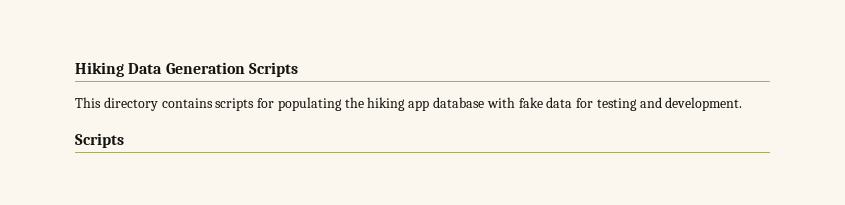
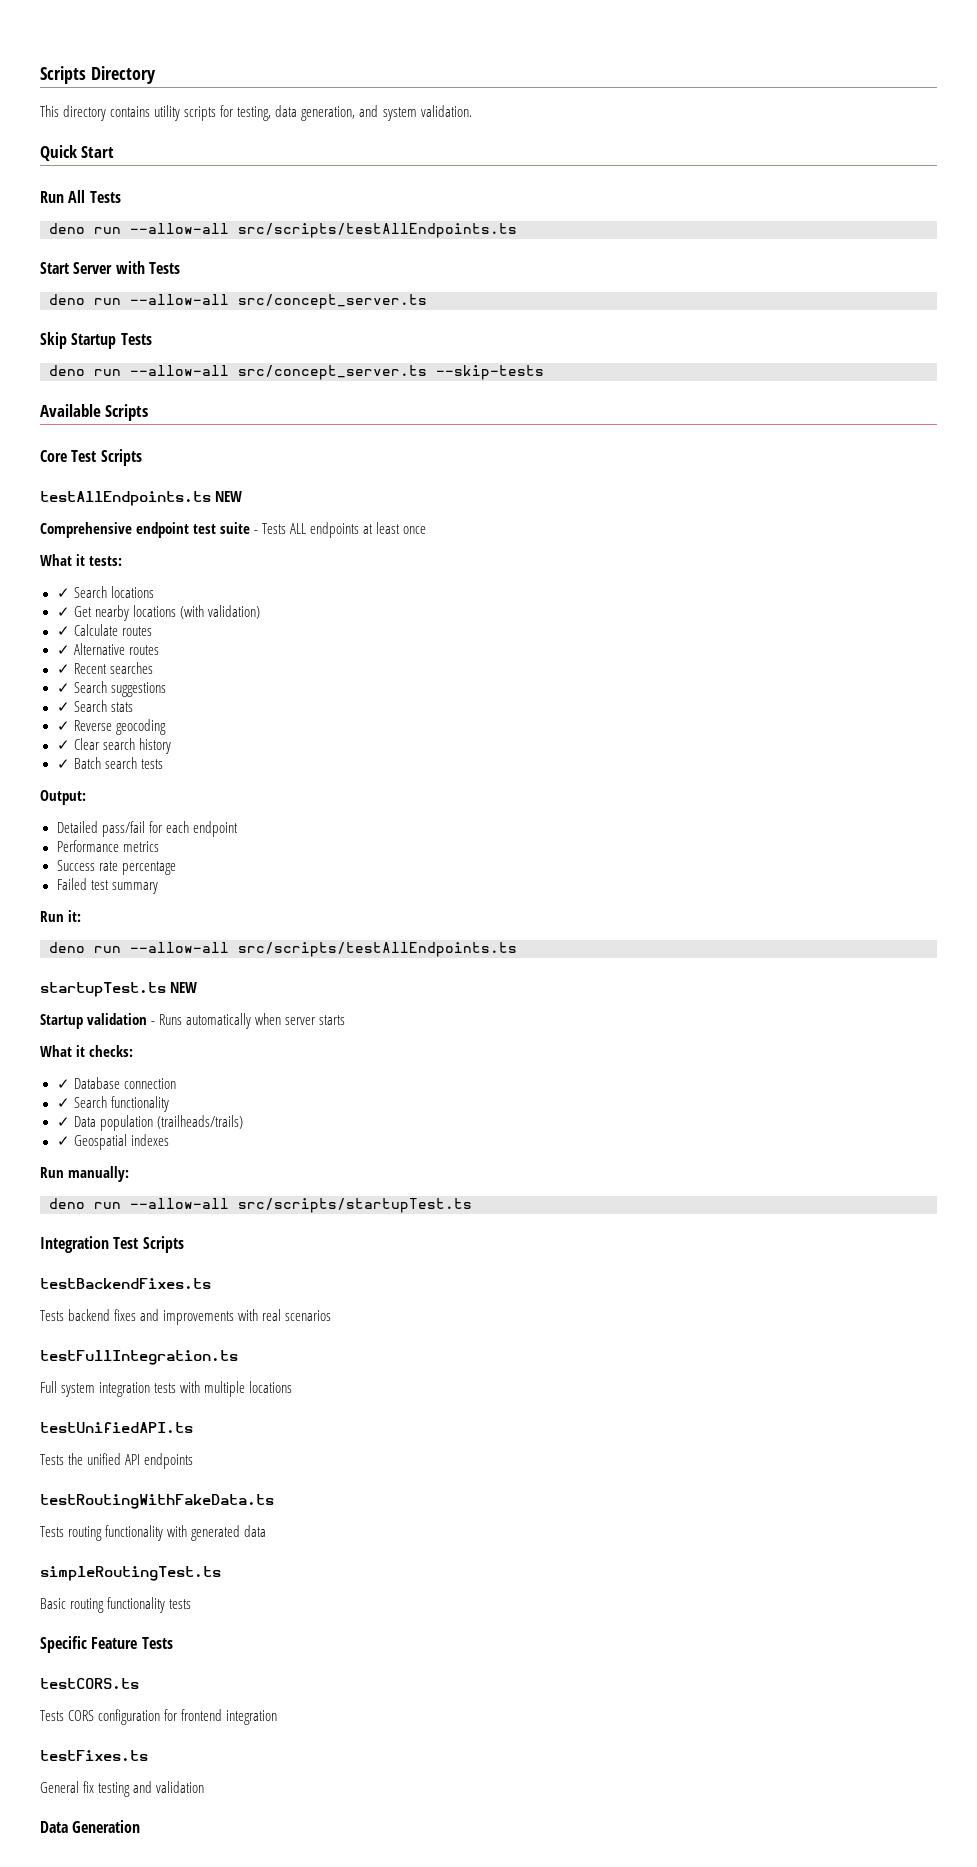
[75,62,298,77] Hiking Data Generation Scripts -> [40,66,156,84] Scripts Directory
(213, 103) none -> [154,105,181,121] utility
[277,97,743,111] [75,133,124,148] populating the hiking app database with fake data for testing and development. // Scripts -> [237,105,472,121] [40,145,115,161] [40,190,121,203] [49,223,517,238] [40,261,180,274] [49,294,427,309] [40,332,152,349] [49,365,544,380] [40,404,149,421] [40,449,142,466] [40,491,243,506] [40,522,427,538] [40,554,123,566] [56,586,154,598] [56,605,260,621] [56,624,152,636] [56,643,159,655] [56,662,153,674] [56,681,166,697] [56,700,133,712] [56,719,166,735] [56,738,171,754] [56,757,163,769] [40,790,86,805] [56,821,238,837] [56,840,159,852] [56,860,176,875] [56,878,158,894] [40,910,82,922] [49,942,517,957] [40,982,198,997] [40,1013,346,1029] [40,1045,134,1057] [56,1077,176,1089] [56,1096,169,1112] [56,1115,243,1131] [56,1134,169,1150] [40,1166,130,1182] [49,1198,472,1213] [40,1236,184,1253] [40,1278,211,1289] [40,1309,332,1325] [40,1350,238,1365] [40,1381,293,1397] [40,1422,193,1433] [40,1453,194,1469] [40,1494,274,1509] [40,1525,267,1541] [40,1566,221,1581] [40,1597,192,1613] [40,1636,173,1653] [40,1678,139,1689] [40,1709,278,1725] [40,1750,148,1761] [40,1781,205,1797] [40,1820,141,1833] testing, data generation, and system validation. // Quick Start // Run All Tests // deno run --allow-all src/scripts/testAllEndpoints.ts // Start Server with Tests // deno run --allow-all src/concept_server.ts // Skip Startup Tests // deno run --allow-all src/concept_server.ts --skip-tests // Available Scripts // Core Test Scripts // testAllEndpoints.ts NEW // Comprehensive endpoint test suite - Tests ALL endpoints at least once // What it tests: // ✓ Search locations // ✓ Get nearby locations (with validation) // ✓ Calculate routes // ✓ Alternative routes // ✓ Recent searches // ✓ Search suggestions // ✓ Search stats // ✓ Reverse geocoding // ✓ Clear search history // ✓ Batch search tests // Output: // Detailed pass/fail for each endpoint // Performance metrics // Success rate percentage // Failed test summary // Run it: // deno run --allow-all src/scripts/testAllEndpoints.ts // startupTest.ts NEW // Startup validation - Runs automatically when server starts // What it checks: // ✓ Database connection // ✓ Search functionality // ✓ Data population (trailheads/trails) // ✓ Geospatial indexes // Run manually: // deno run --allow-all src/scripts/startupTest.ts // Integration Test Scripts // testBackendFixes.ts // Tests backend fixes and improvements with real scenarios // testFullIntegration.ts // Full system integration tests with multiple locations // testUnifiedAPI.ts // Tests the unified API endpoints // testRoutingWithFakeData.ts // Tests routing functionality with generated data // simpleRoutingTest.ts // Basic routing functionality tests // Specific Feature Tests // testCORS.ts // Tests CORS configuration for frontend integration // testFixes.ts // General fix testing and validation // Data Generation

